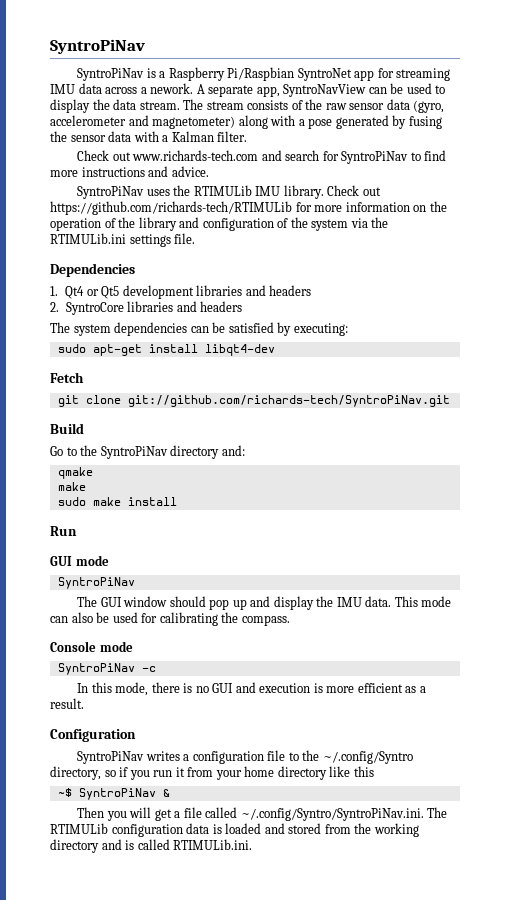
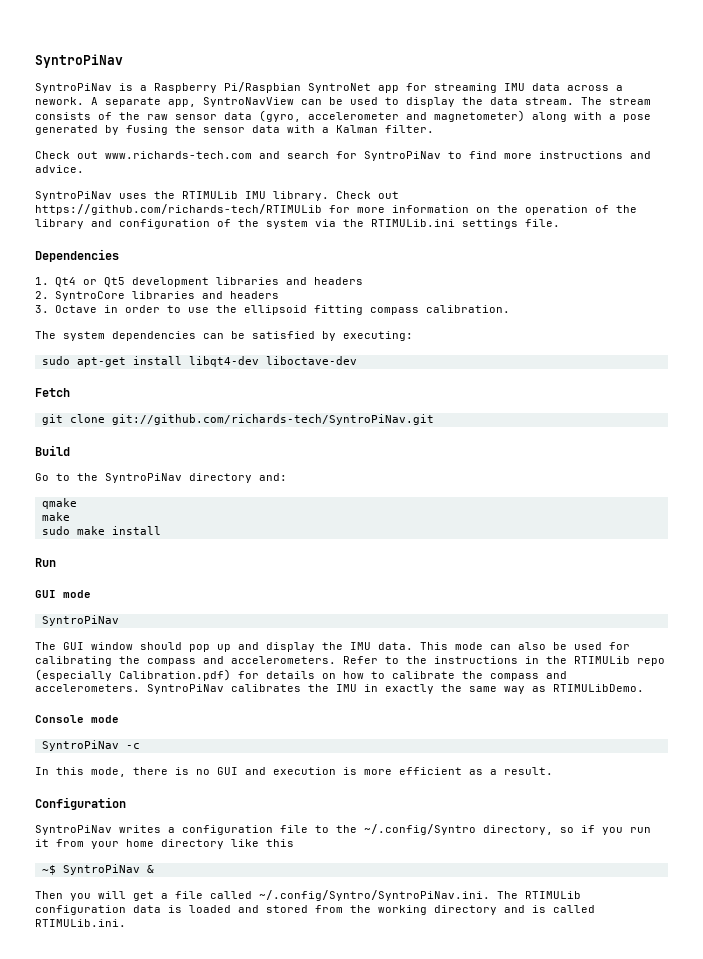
(243, 306) none -> [35,305,510,315] // 3. Octave in order to use the ellipsoid fitting compass calibration.
(275, 350) none -> [265,356,357,365] liboctave-dev
[241,615,290,626] compass. -> [147,656,665,666] [35,669,567,681] [35,684,644,694] compass and accelerometers. Refer to the instructions in the RTIMULib repo (especially Calibration.pdf) for details on how to calibrate the compass and accelerometers. SyntroPiNav calibrates the IMU in exactly the same way as RTIMULibDemo.

